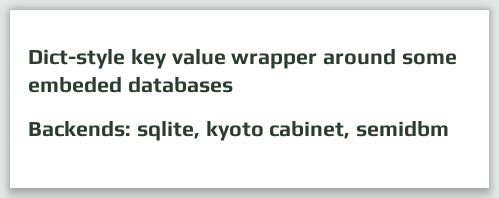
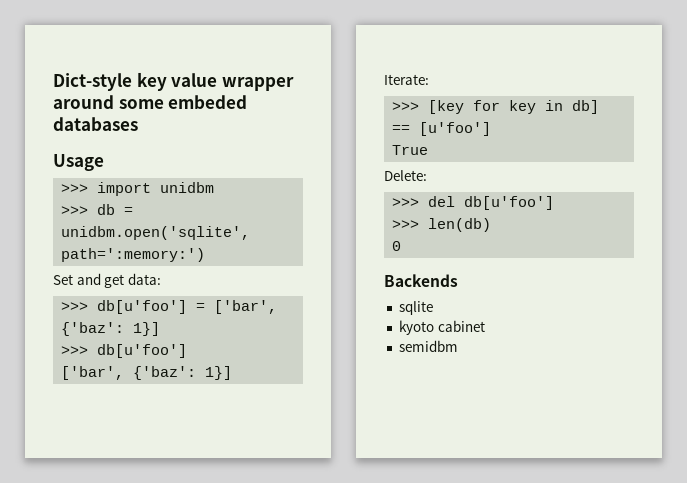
[28,120,351,141] Backends: sqlite, kyoto cabinet, -> [53,154,104,171] [61,182,215,196] [61,204,134,215] [61,226,251,240] [61,248,206,262] [53,273,161,288] [61,300,278,314] [61,322,161,336] [61,344,188,358] [61,366,233,380] [384,74,429,85] [392,100,600,114] [392,122,492,136] [392,145,429,155] [384,170,427,181] [392,196,555,210] [392,218,492,232] [392,241,402,251] [384,274,458,287] [398,301,433,315] [398,320,485,335] Usage // >>> import unidbm // >>> db = unidbm.open('sqlite', path=':memory:') // Set and get data: // >>> db[u'foo'] = ['bar', {'baz': 1}] // >>> db[u'foo'] // ['bar', {'baz': 1}] // Iterate: // >>> [key for key in db] == [u'foo'] // True // Delete: // >>> del db[u'foo'] // >>> len(db) // 0 // Backends // sqlite // kyoto cabinet //

